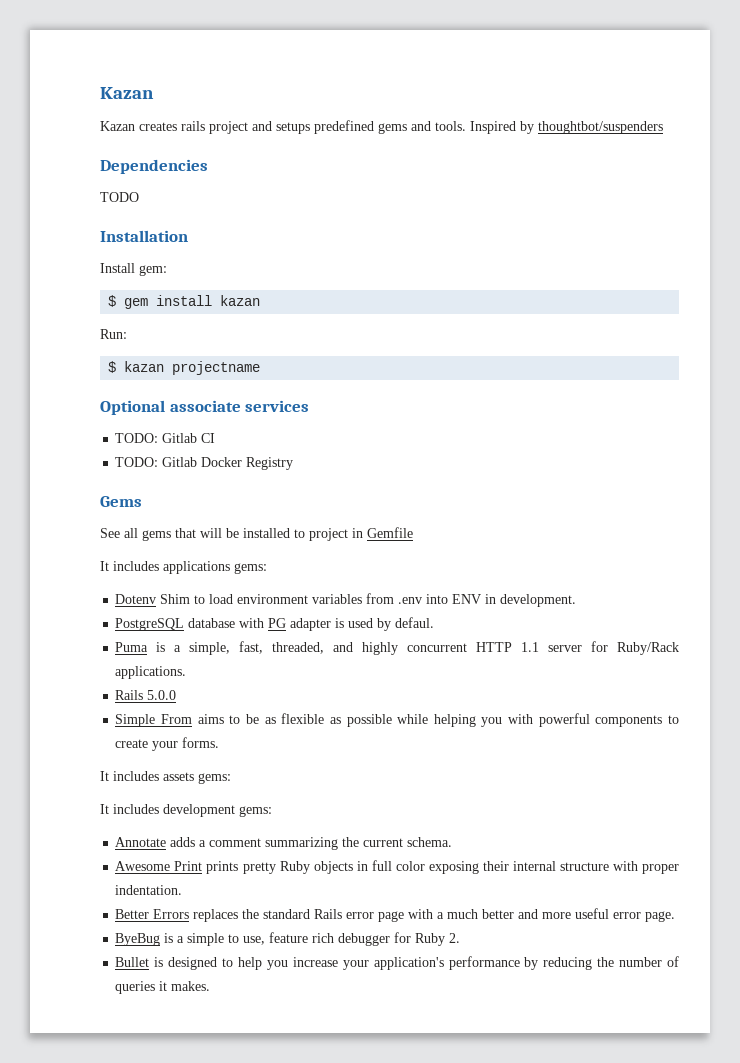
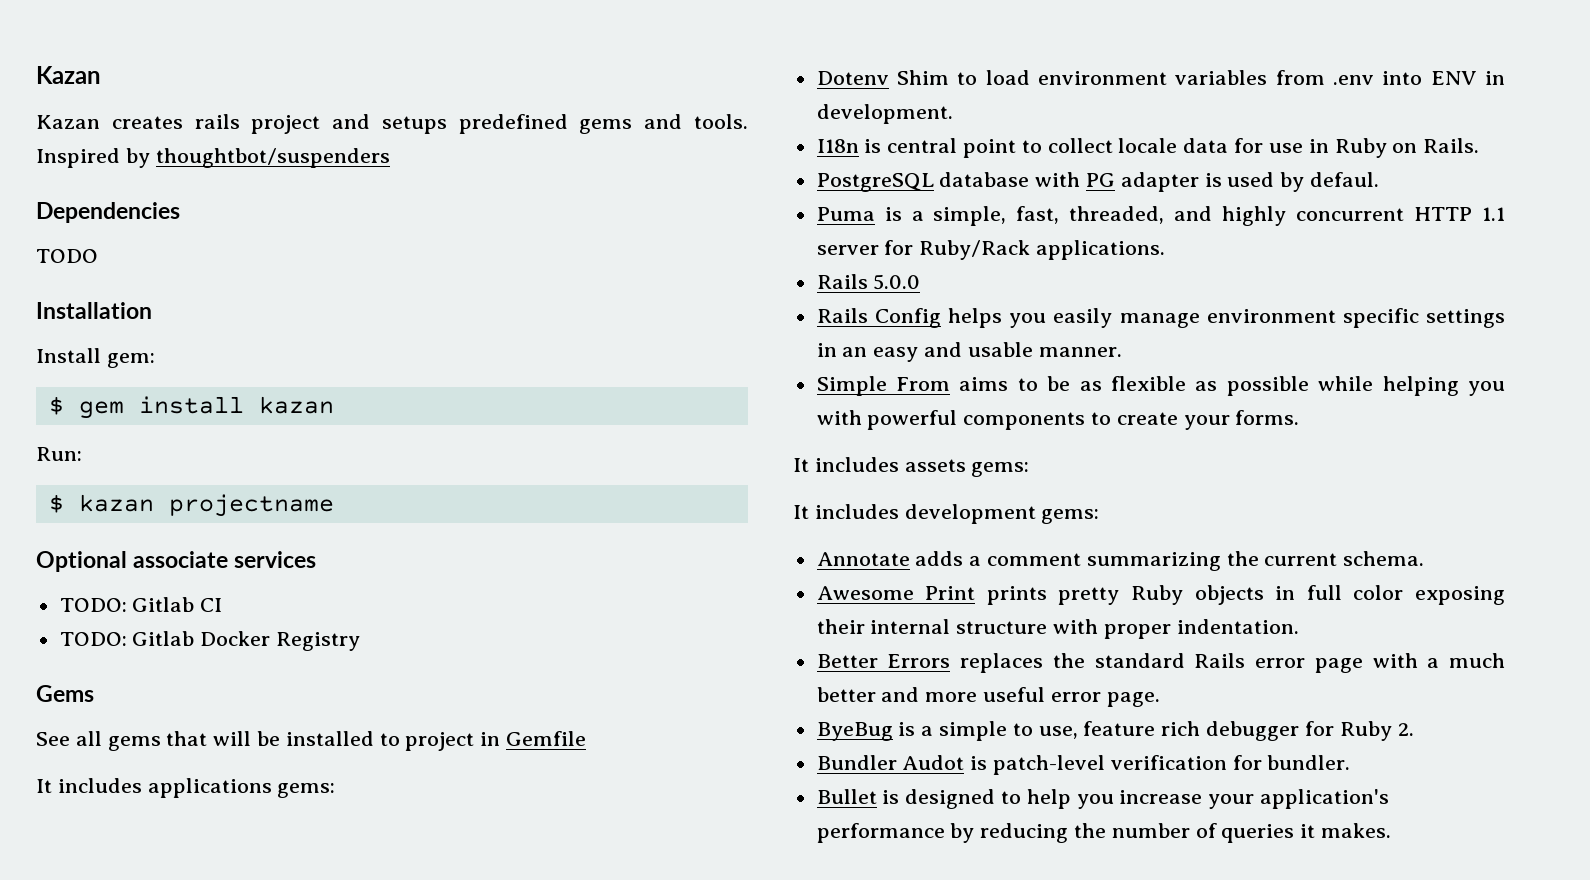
(577, 600) none -> [816,138,1480,158] // I18n is central point to collect locale data for use in Ruby on Rails.
(177, 695) none -> [816,308,1505,328] [816,342,1122,362] // Rails Config helps you easily manage environment specific settings in an easy and usable manner.
(461, 938) none -> [816,755,1351,775] // Bundler Audot is patch-level verification for bundler.

